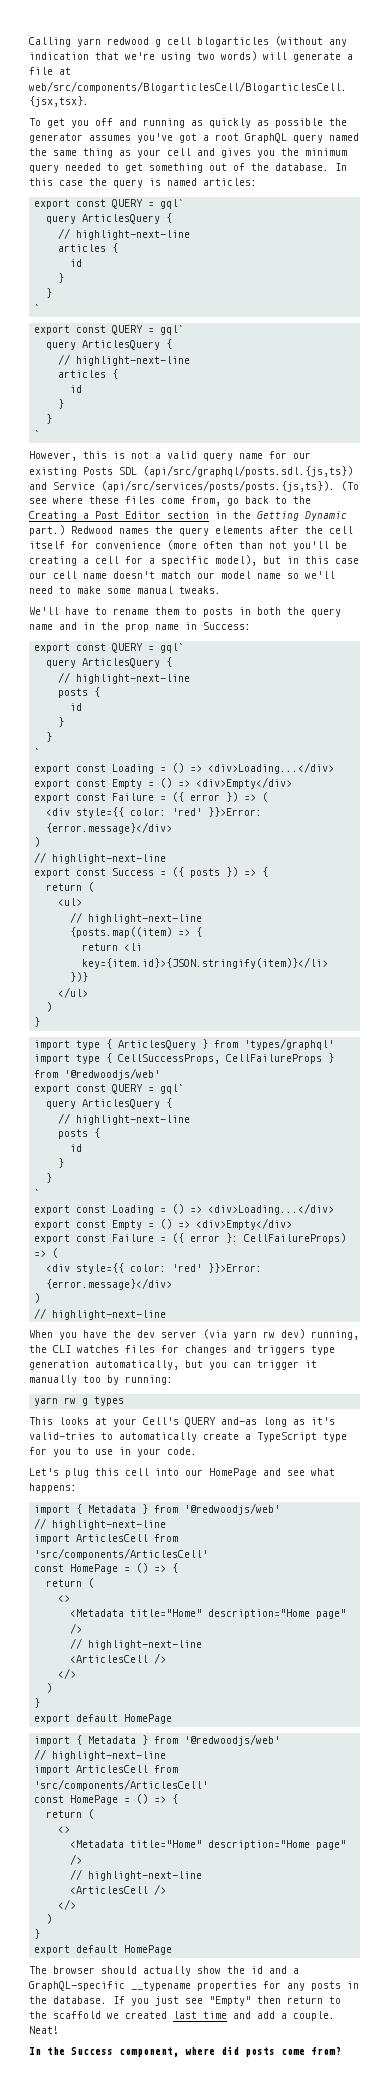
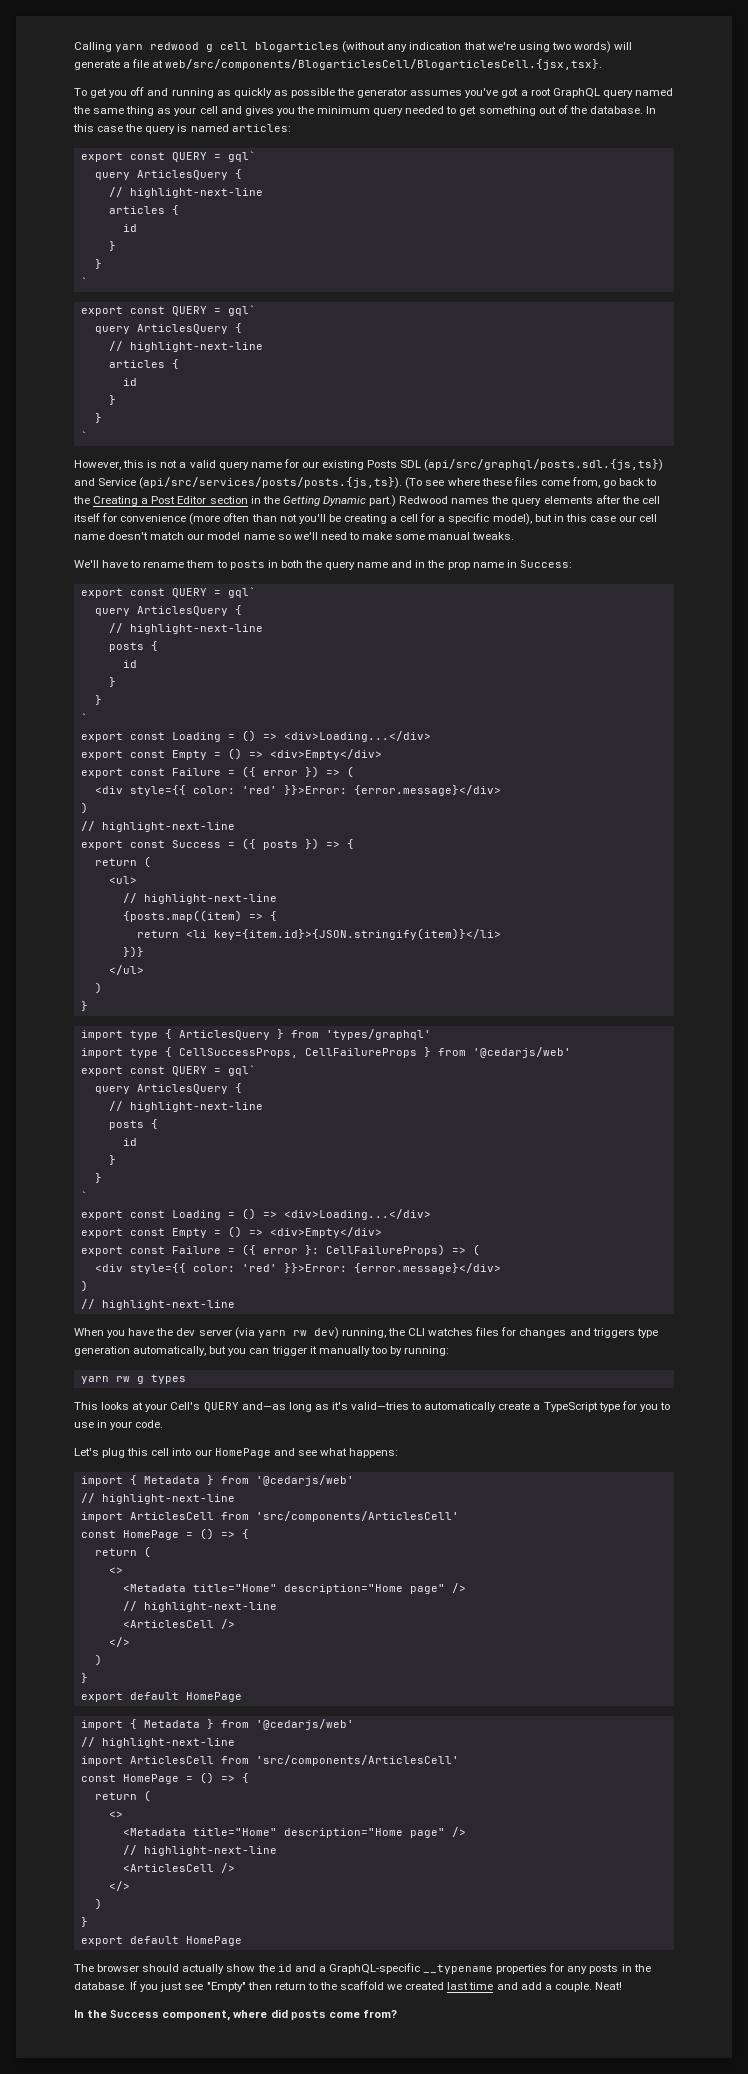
[64,1068,161,1080] '@redwoodjs/web' -> [472,1047,571,1058] '@cedarjs/web'
[184,1503,281,1515] '@redwoodjs/web' -> [255,1475,354,1486] '@cedarjs/web'
[184,1734,281,1746] '@redwoodjs/web' -> [255,1719,354,1730] '@cedarjs/web'

